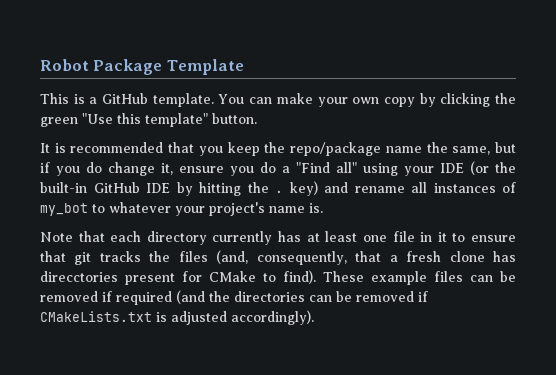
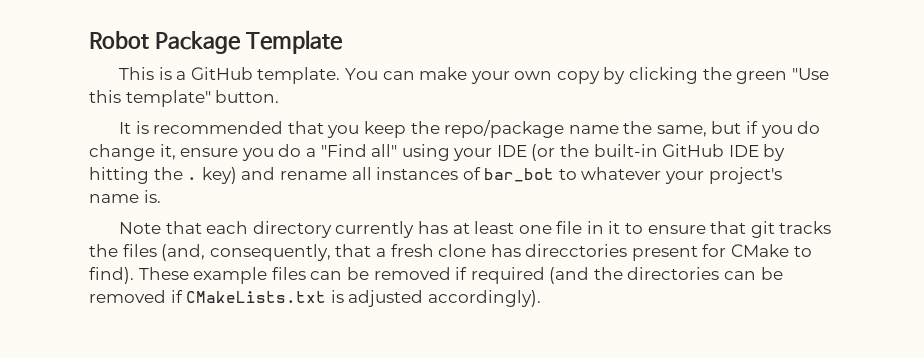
[40,203,88,216] my_bot -> [484,168,555,182] bar_bot

